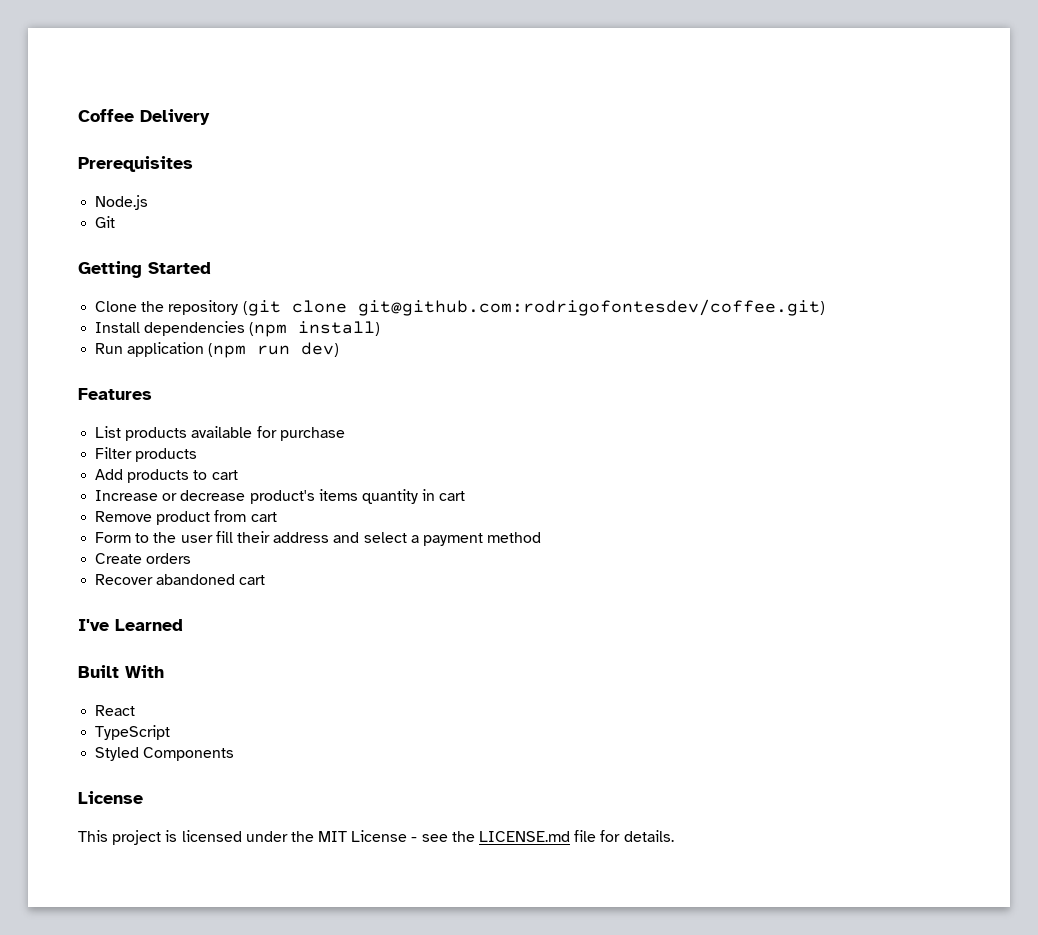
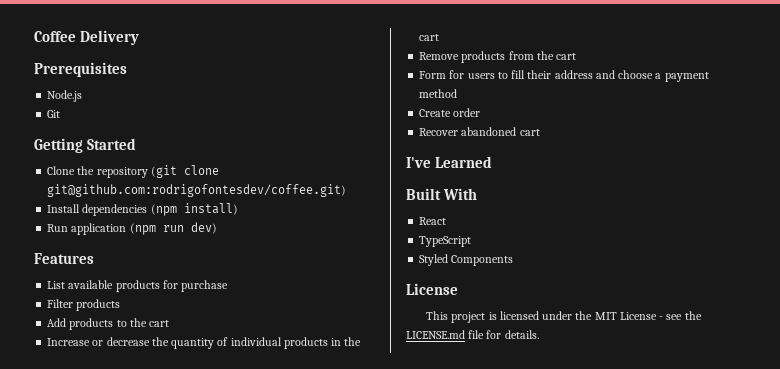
[125,426,253,441] products available -> [68,280,160,292] available products
(208, 475) none -> [129,318,147,327] the
[249,489,436,504] product's items quantity in -> [151,337,362,349] the quantity of individual products in the
[156,510,247,525] product from -> [461,51,554,63] products from the
[135,532,213,543] to the user -> [449,70,508,79] for users to
[363,532,407,543] select -> [618,70,654,79] choose
[146,553,192,564] orders -> [453,108,481,117] order

